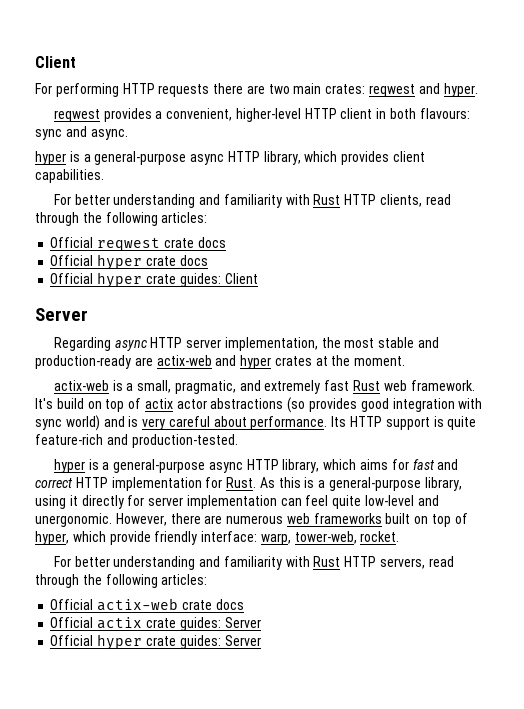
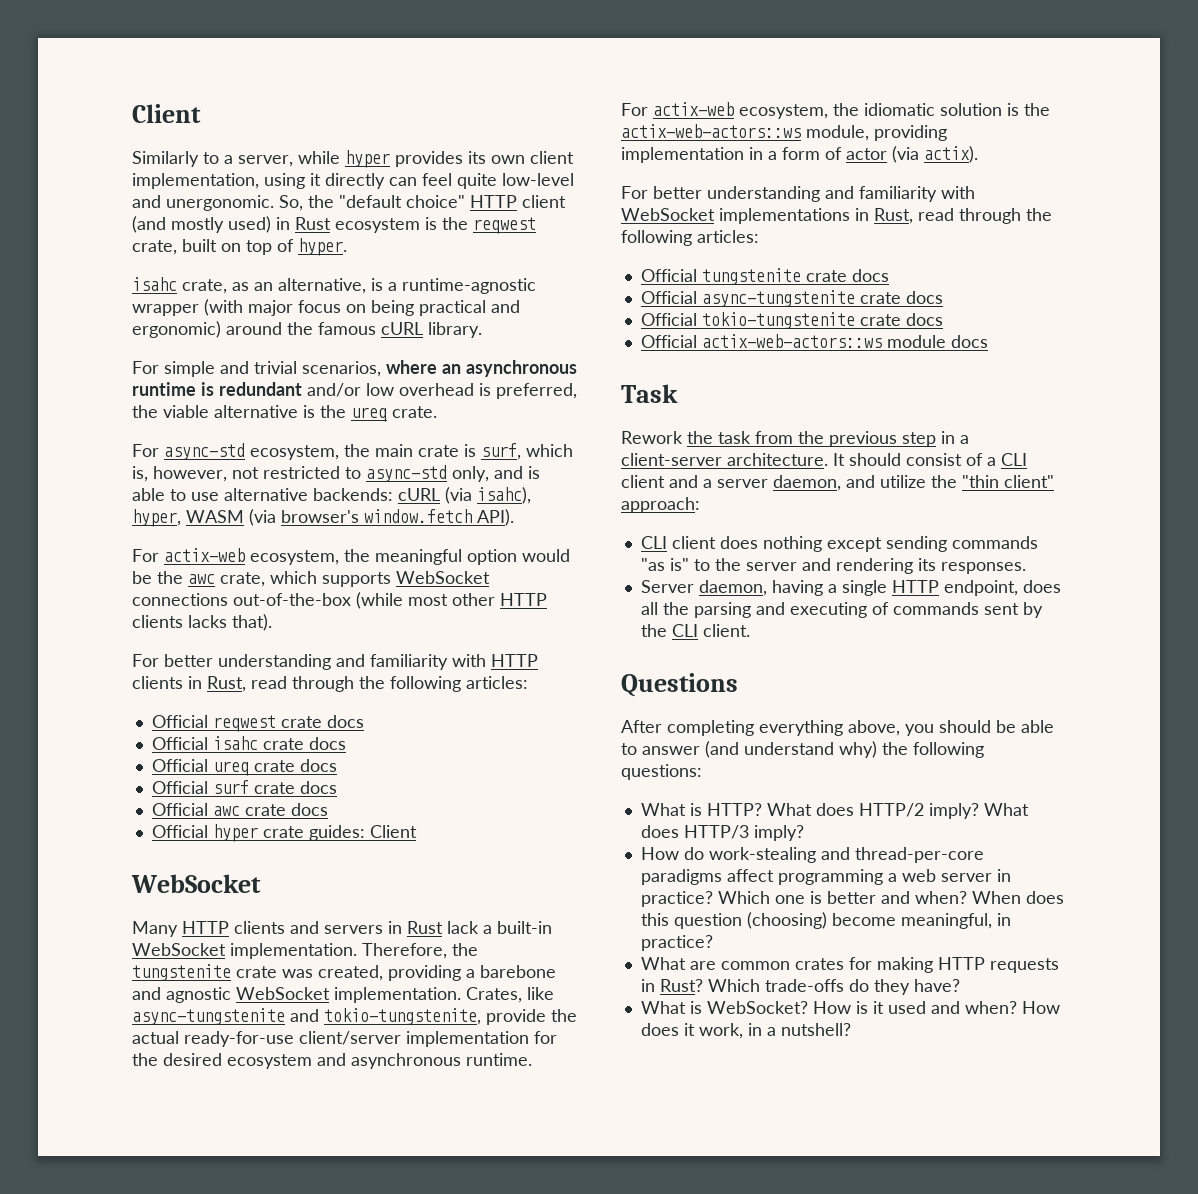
[35,56,76,68] [35,83,478,97] [53,108,470,122] [35,126,128,140] [35,151,426,165] [35,169,104,183] [53,194,422,208] Client // For performing HTTP requests there are two main crates: reqwest and hyper. // reqwest provides a convenient, higher-level HTTP client in both flavours: sync and async. // hyper is a general-purpose async HTTP library, which provides client capabilities. // For better understanding and familiarity with Rust HTTP clients, -> [132,104,201,123] [132,150,574,168] [132,173,574,189] [132,195,566,211] [132,216,536,234] [132,238,347,256] [132,277,536,294] [132,299,520,316] [132,321,482,338] [132,360,577,377] [132,382,577,399] [132,405,437,422] [132,443,573,460] [132,465,540,482] [132,487,531,504] [132,509,514,527] [132,548,570,565] [132,571,490,587] [132,592,547,609] [132,614,272,631] [132,654,538,670] [132,676,246,692] Client // Similarly to a server, while hyper provides its own client implementation, using it directly can feel quite low-level and unergonomic. So, the "default choice" HTTP client (and mostly used) in Rust ecosystem is the reqwest crate, built on top of hyper. // isahc crate, as an alternative, is a runtime-agnostic wrapper (with major focus on being practical and ergonomic) around the famous cURL library. // For simple and trivial scenarios, where an asynchronous runtime is redundant and/or low overhead is preferred, the viable alternative is the ureq crate. // For async-std ecosystem, the main crate is surf, which is, however, not restricted to async-std only, and is able to use alternative backends: cURL (via isahc), hyper, WASM (via browser's window.fetch API). // For actix-web ecosystem, the meaningful option would be the awc crate, which supports WebSocket connections out-of-the-box (while most other HTTP clients lacks that). // For better understanding and familiarity with HTTP clients in Rust,
[97,254,143,270] hyper -> [212,736,346,750] [151,759,337,776] [151,780,337,794] [151,803,240,816] isahc crate docs // Official ureq crate docs // Official surf crate docs // Official awc
[35,308,88,321] [53,337,439,351] [35,355,406,369] [53,380,475,394] [35,397,483,413] [35,415,477,431] [35,434,238,448] [53,459,459,473] [35,477,462,491] [35,495,439,509] [35,513,468,527] [35,531,400,545] [53,556,454,570] [35,574,208,588] [50,598,244,611] [50,617,261,631] [50,634,261,650] Server // Regarding async HTTP server implementation, the most stable and production-ready are actix-web and hyper crates at the moment. // actix-web is a small, pragmatic, and extremely fast Rust web framework. It's build on top of actix actor abstractions (so provides good integration with sync world) and is very careful about performance. Its HTTP support is quite feature-rich and production-tested. // hyper is a general-purpose async HTTP library, which aims for fast and correct HTTP implementation for Rust. As this is a general-purpose library, using it directly for server implementation can feel quite low-level and unergonomic. However, there are numerous web frameworks built on top of hyper, which provide friendly interface: warp, tower-web, rocket. // For better understanding and familiarity with Rust HTTP servers, read through the following articles: // Official actix-web crate docs // Official actix crate guides: Server // Official hyper crate guides: Server -> [131,874,261,893] [132,921,552,937] [132,943,478,959] [132,964,556,981] [132,987,554,1003] [132,1008,577,1025] [132,1031,557,1047] [132,1053,532,1069] [621,102,1050,119] [621,124,947,141] [621,146,978,163] [621,186,975,202] [621,208,1052,224] [621,230,759,246] [640,268,889,285] [640,290,943,307] [640,312,943,329] [640,334,988,348] [621,384,678,403] [621,431,969,447] [621,453,1027,466] [621,475,1054,491] [621,497,700,513] [640,536,1038,552] [640,558,1026,574] [640,580,1061,596] [640,602,1043,618] [640,624,750,637] [621,673,738,697] [621,720,1054,736] [621,741,984,758] [621,764,702,780] [640,803,1029,819] [640,825,804,841] [640,847,984,863] [640,869,1011,885] [640,891,1064,907] [640,912,1011,929] [640,935,713,951] [640,957,1059,973] [640,979,960,995] [640,1001,1060,1014] [640,1023,851,1039] WebSocket // Many HTTP clients and servers in Rust lack a built-in WebSocket implementation. Therefore, the tungstenite crate was created, providing a barebone and agnostic WebSocket implementation. Crates, like async-tungstenite and tokio-tungstenite, provide the actual ready-for-use client/server implementation for the desired ecosystem and asynchronous runtime. // For actix-web ecosystem, the idiomatic solution is the actix-web-actors::ws module, providing implementation in a form of actor (via actix). // For better understanding and familiarity with WebSocket implementations in Rust, read through the following articles: // Official tungstenite crate docs // Official async-tungstenite crate docs // Official tokio-tungstenite crate docs // Official actix-web-actors::ws module docs // Task // Rework the task from the previous step in a client-server architecture. It should consist of a CLI client and a server daemon, and utilize the "thin client" approach: // CLI client does nothing except sending commands "as is" to the server and rendering its responses. // Server daemon, having a single HTTP endpoint, does all the parsing and executing of commands sent by the CLI client. // Questions // After completing everything above, you should be able to answer (and understand why) the following questions: // What is HTTP? What does HTTP/2 imply? What does HTTP/3 imply? // How do work-stealing and thread-per-core paradigms affect programming a web server in practice? Which one is better and when? When does this question (choosing) become meaningful, in practice? // What are common crates for making HTTP requests in Rust? Which trade-offs do they have? // What is WebSocket? How is it used and when? How does it work, in a nutshell?

